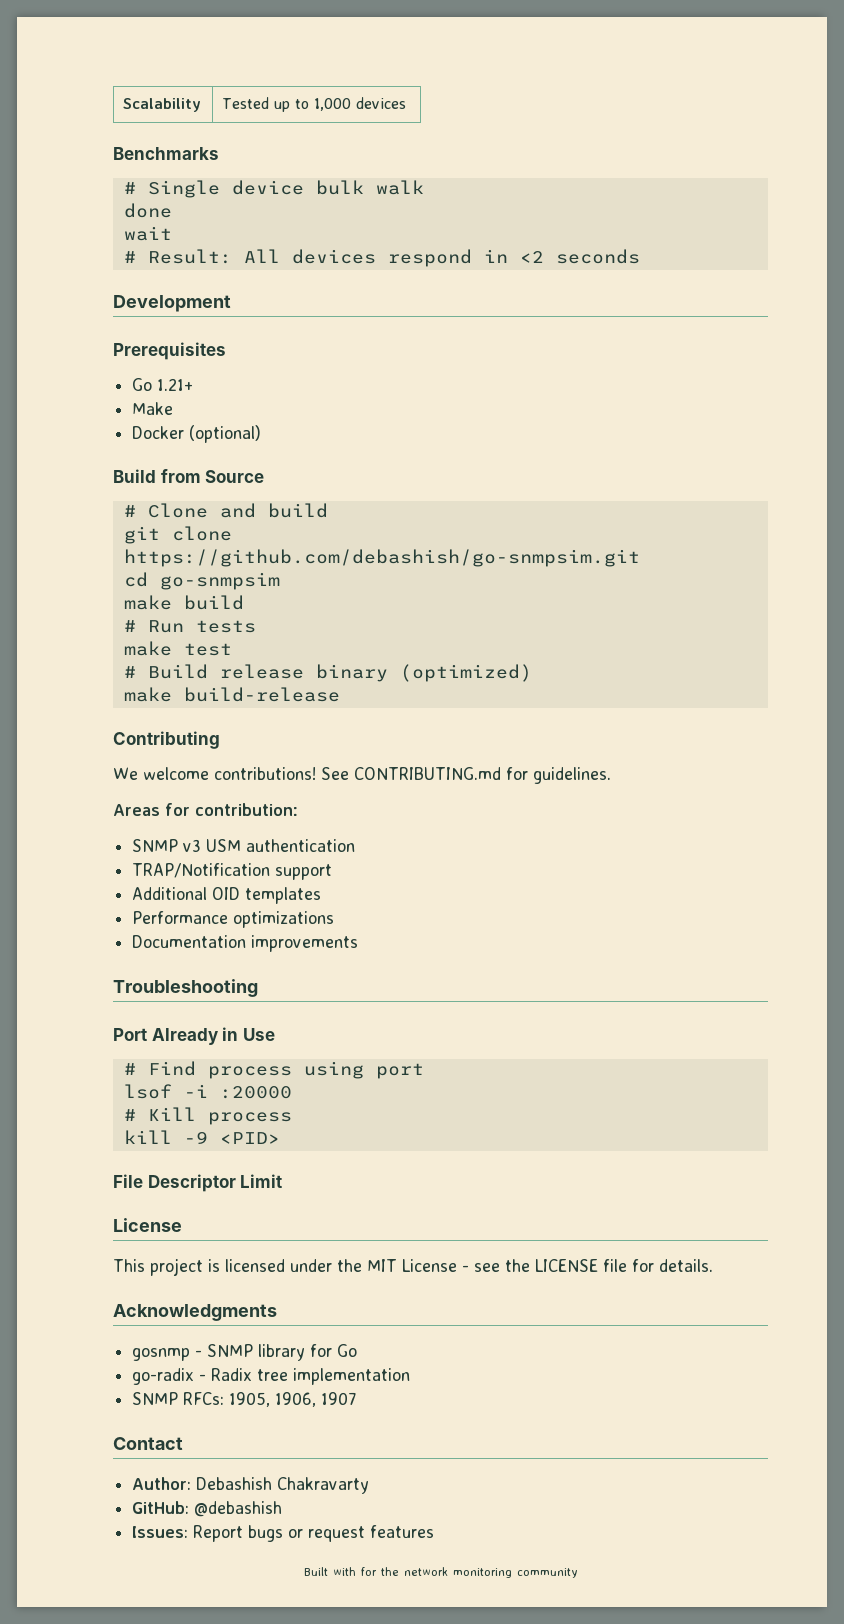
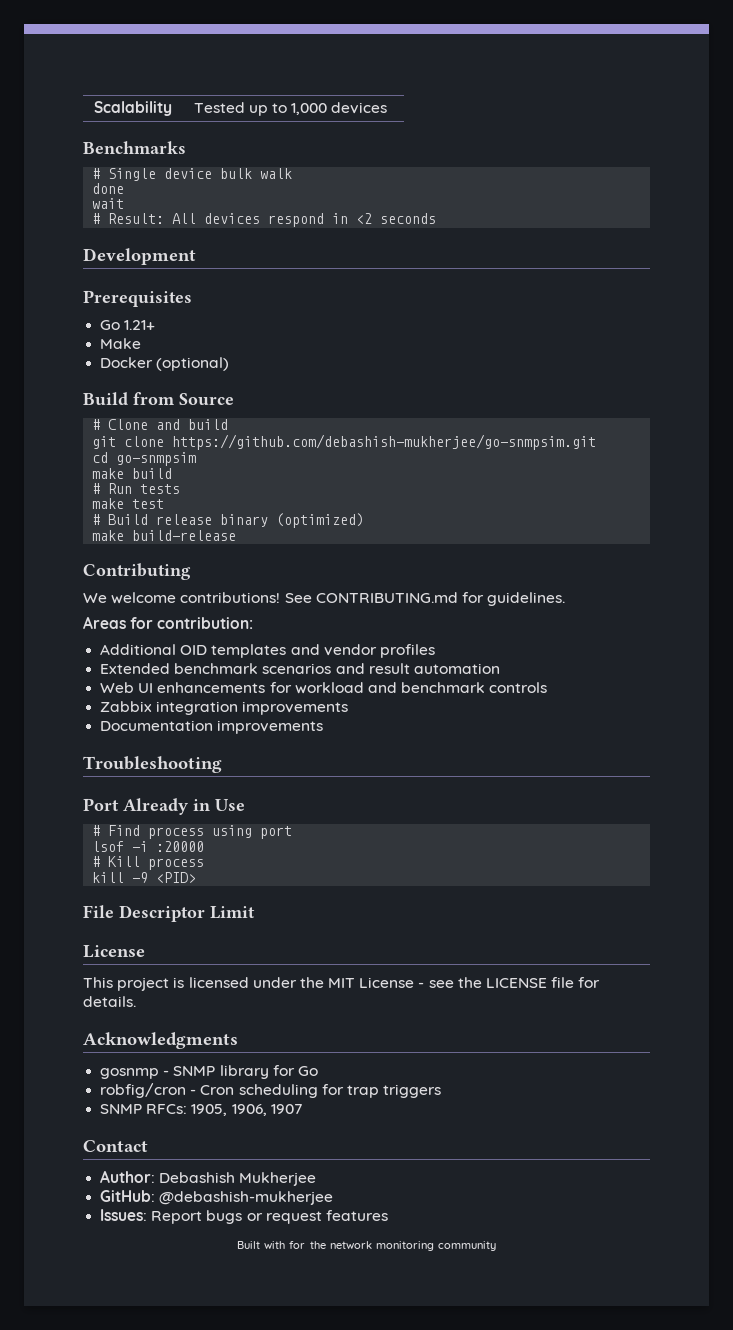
[123,549,640,567] https://github.com/debashish/go-snmpsim.git -> [172,434,597,450] https://github.com/debashish-mukherjee/go-snmpsim.git
[132,839,356,852] [132,863,333,880] [132,887,322,904] [132,911,335,928] SNMP v3 USM authentication // TRAP/Notification support // Additional OID templates // Performance optimizations -> [100,644,435,658] [100,663,500,674] [100,682,548,694] [100,701,349,715] Additional OID templates and vendor profiles // Extended benchmark scenarios and result automation // Web UI enhancements for workload and benchmark controls // Zabbix integration improvements
[132,1368,411,1385] go-radix - Radix tree implementation -> [100,1083,442,1098] robfig/cron - Cron scheduling for trap triggers
[277,1477,370,1494] Chakravarty -> [239,1172,317,1186] Mukherjee
[194,1501,283,1517] @debashish -> [159,1191,334,1205] @debashish-mukherjee

